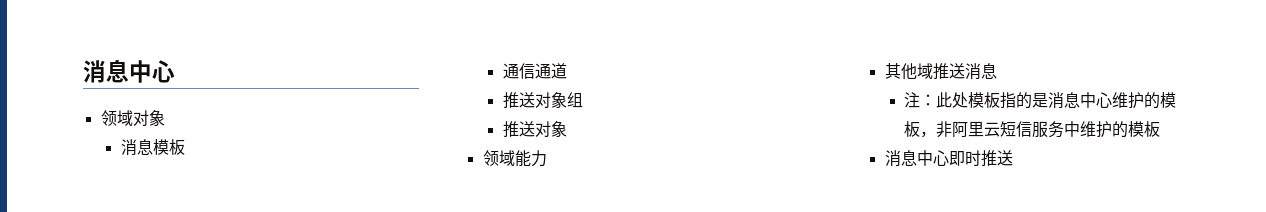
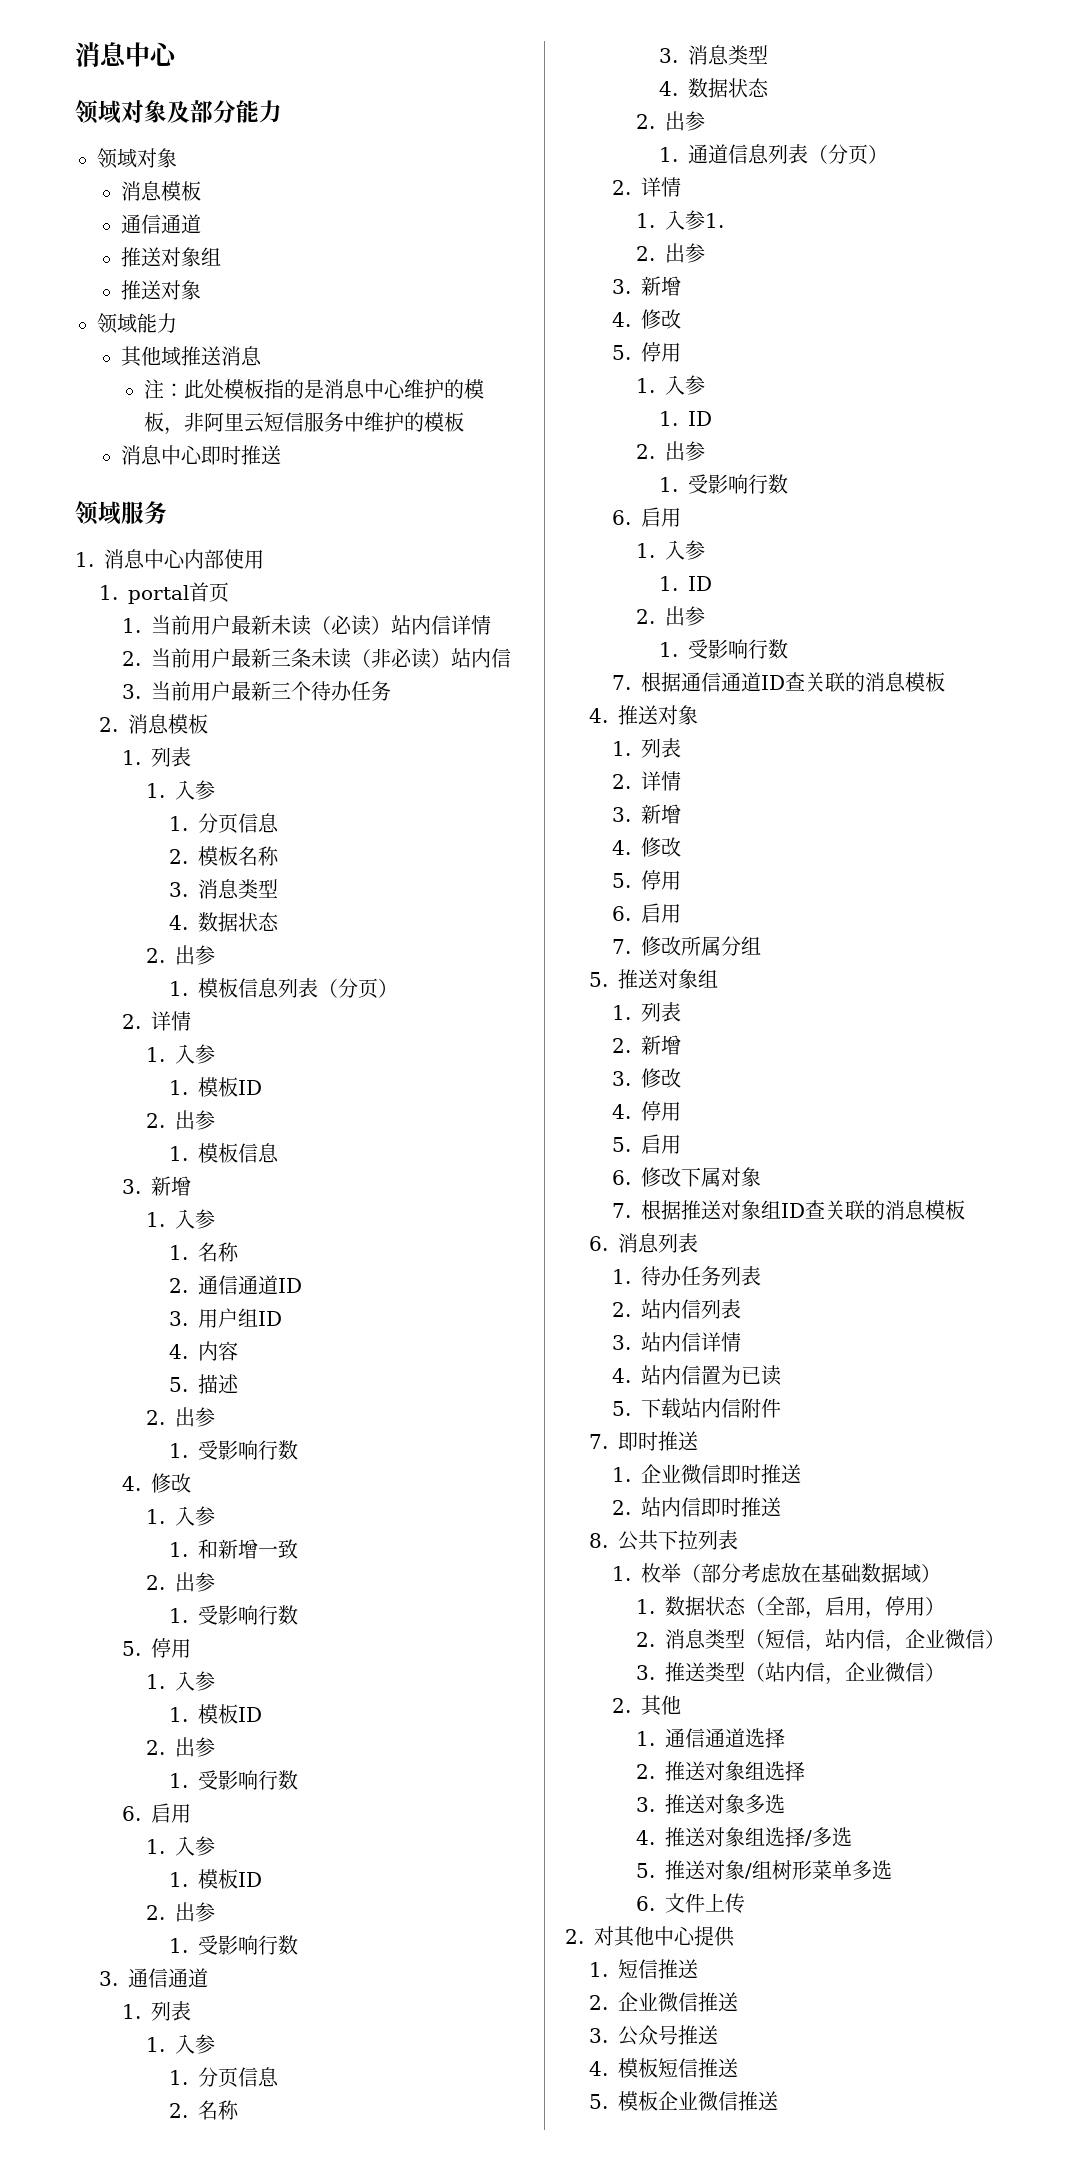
[83,59,175,83] 消息中心 -> [75,42,179,67] [75,100,282,124] 消息中心 // 领域对象及部分能力
(1013, 158) none -> [75,501,167,525] [75,549,264,569] [98,582,229,604] [122,615,492,636] [122,648,512,669] [122,681,392,701] [98,714,208,734] [122,747,192,767] [145,780,215,800] [169,813,280,833] [169,846,280,866] [169,879,279,899] [169,912,280,932] [145,945,215,965] [169,978,399,998] [122,1011,192,1031] [145,1044,215,1064] [169,1077,263,1097] [145,1110,215,1130] [169,1143,280,1163] [122,1176,192,1196] [145,1209,215,1229] [169,1242,240,1262] [169,1275,303,1295] [169,1308,283,1328] [169,1341,239,1361] [169,1374,240,1394] [145,1407,215,1427] [169,1440,299,1460] [122,1473,192,1493] [145,1506,215,1526] [169,1539,299,1559] [145,1572,215,1592] [169,1605,299,1625] [122,1638,192,1658] [145,1671,215,1691] [169,1704,263,1724] [145,1737,215,1757] [169,1770,299,1790] [122,1803,192,1823] [145,1836,215,1856] [169,1869,263,1889] [145,1902,215,1922] [169,1935,299,1955] [98,1968,208,1988] [122,2001,192,2021] [145,2034,215,2054] [169,2067,280,2087] [169,2100,240,2120] [659,45,769,65] [659,78,770,98] [635,111,705,131] [659,144,889,164] [612,177,682,197] [635,210,724,230] [635,243,705,263] [612,276,682,296] [612,309,682,329] [612,342,682,362] [635,375,705,395] [659,411,713,426] [635,441,705,461] [659,474,789,494] [612,507,682,527] [635,540,705,560] [659,576,713,591] [635,606,705,626] [659,639,789,659] [612,672,946,692] [588,705,698,725] [612,738,682,758] [612,771,682,791] [612,804,682,824] [612,837,682,857] [612,870,682,890] [612,903,682,923] [612,936,762,956] [588,969,718,989] [612,1002,682,1022] [612,1035,682,1055] [612,1068,682,1088] [612,1101,682,1121] [612,1134,682,1154] [612,1167,762,1187] [612,1200,966,1220] [588,1233,698,1253] [612,1266,762,1286] [612,1299,742,1319] [612,1332,742,1352] [612,1365,782,1386] [612,1398,782,1419] [588,1431,698,1451] [612,1464,802,1484] [612,1497,782,1517] [588,1530,738,1551] [612,1563,942,1583] [635,1596,945,1619] [635,1629,1005,1652] [635,1662,945,1685] [612,1695,682,1716] [635,1728,785,1748] [635,1761,805,1781] [635,1794,785,1814] [635,1827,852,1847] [635,1860,892,1880] [635,1893,745,1913] [565,1926,735,1947] [588,1959,698,1979] [588,1992,738,2012] [588,2025,718,2046] [588,2058,738,2078] [588,2091,778,2111] // 领域服务 // 1.消息中心内部使用 // 1. portal首页 // 1.当前用户最新未读（必读）站内信详情 // 2.当前用户最新三条未读（非必读）站内信 // 3.当前用户最新三个待办任务 // 2.消息模板 // 1.列表 // 1.入参 // 1.分页信息 // 2.模板名称 // 3.消息类型 // 4.数据状态 // 2.出参 // 1.模板信息列表（分页） // 2.详情 // 1.入参 // 1.模板ID // 2.出参 // 1.模板信息 // 3.新增 // 1.入参 // 1.名称 // 2.通信通道ID // 3.用户组ID // 4.内容 // 5.描述 // 2.出参 // 1.受影响行数 // 4.修改 // 1.入参 // 1.和新增一致 // 2.出参 // 1.受影响行数 // 5.停用 // 1.入参 // 1.模板ID // 2.出参 // 1.受影响行数 // 6.启用 // 1.入参 // 1.模板ID // 2.出参 // 1.受影响行数 // 3.通信通道 // 1.列表 // 1.入参 // 1.分页信息 // 2.名称 // 3.消息类型 // 4.数据状态 // 2.出参 // 1.通道信息列表（分页） // 2.详情 // 1.入参1. // 2.出参 // 3.新增 // 4.修改 // 5.停用 // 1.入参 // 1. ID // 2.出参 // 1.受影响行数 // 6.启用 // 1.入参 // 1. ID // 2.出参 // 1.受影响行数 // 7.根据通信通道ID查关联的消息模板 // 4.推送对象 // 1.列表 // 2.详情 // 3.新增 // 4.修改 // 5.停用 // 6.启用 // 7.修改所属分组 // 5.推送对象组 // 1.列表 // 2.新增 // 3.修改 // 4.停用 // 5.启用 // 6.修改下属对象 // 7.根据推送对象组ID查关联的消息模板 // 6.消息列表 // 1.待办任务列表 // 2.站内信列表 // 3.站内信详情 // 4.站内信置为已读 // 5.下载站内信附件 // 7.即时推送 // 1.企业微信即时推送 // 2.站内信即时推送 // 8.公共下拉列表 // 1.枚举（部分考虑放在基础数据域） // 1.数据状态（全部，启用，停用） // 2.消息类型（短信，站内信，企业微信） // 3.推送类型（站内信，企业微信） // 2.其他 // 1.通信通道选择 // 2.推送对象组选择 // 3.推送对象多选 // 4.推送对象组选择/多选 // 5.推送对象/组树形菜单多选 // 6.文件上传 // 2.对其他中心提供 // 1.短信推送 // 2.企业微信推送 // 3.公众号推送 // 4.模板短信推送 // 5.模板企业微信推送

